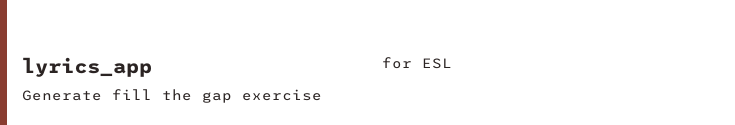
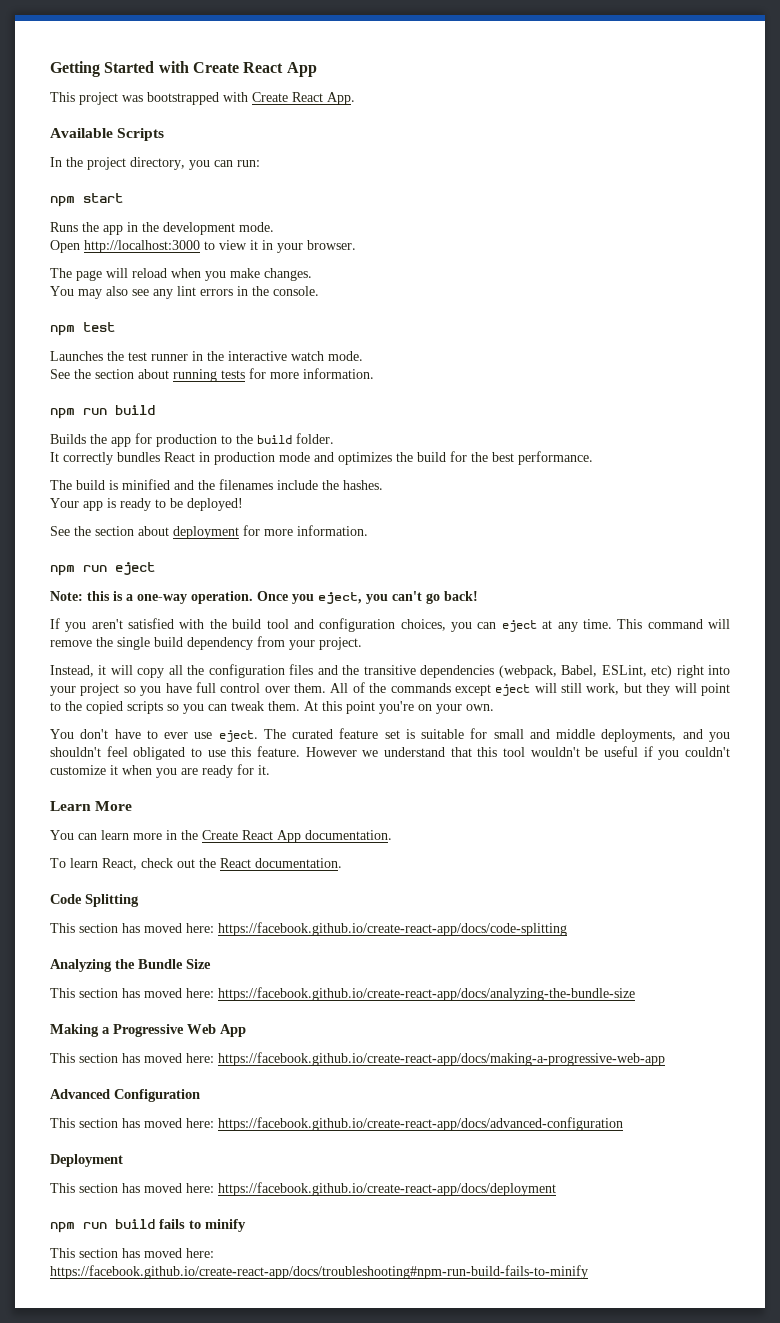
[22,57,152,77] [22,89,322,103] [382,57,452,69] lyrics_app // Generate fill the gap exercise for ESL -> [50,61,317,77] [50,92,355,105] [50,128,165,141] [50,157,260,170] [50,193,123,207] [50,222,274,235] [50,240,356,253] [50,268,312,281] [50,286,319,299] [50,322,115,336] [50,351,363,361] [50,368,374,382] [50,405,155,419] [50,433,334,447] [50,451,593,465] [50,479,383,490] [50,498,243,511] [50,525,368,539] [50,562,155,576] [50,591,478,604] [50,618,730,632] [50,636,362,650] [50,664,731,678] [50,682,731,696] [50,701,494,714] [50,728,730,742] [50,746,730,760] [50,764,270,778] [50,801,133,811] [50,830,392,843] [50,858,342,870] [50,894,139,907] [50,922,567,936] [50,959,211,972] [50,987,635,1001] [50,1024,246,1037] [50,1052,665,1066] [50,1089,200,1102] [50,1117,623,1131] [50,1154,123,1167] [50,1182,556,1196] [50,1219,246,1233] [50,1248,214,1258] [50,1265,588,1279] Getting Started with Create React App // This project was bootstrapped with Create React App. // Available Scripts // In the project directory, you can run: // npm start // Runs the app in the development mode. // Open http://localhost:3000 to view it in your browser. // The page will reload when you make changes. // You may also see any lint errors in the console. // npm test // Launches the test runner in the interactive watch mode. // See the section about running tests for more information. // npm run build // Builds the app for production to the build folder. // It correctly bundles React in production mode and optimizes the build for the best performance. // The build is minified and the filenames include the hashes. // Your app is ready to be deployed! // See the section about deployment for more information. // npm run eject // Note: this is a one-way operation. Once you eject, you can't go back! // If you aren't satisfied with the build tool and configuration choices, you can eject at any time. This command will remove the single build dependency from your project. // Instead, it will copy all the configuration files and the transitive dependencies (webpack, Babel, ESLint, etc) right into your project so you have full control over them. All of the commands except eject will still work, but they will point to the copied scripts so you can tweak them. At this point you're on your own. // You don't have to ever use eject. The curated feature set is suitable for small and middle deployments, and you shouldn't feel obligated to use this feature. However we understand that this tool wouldn't be useful if you couldn't customize it when you are ready for it. // Learn More // You can learn more in the Create React App documentation. // To learn React, check out the React documentation. // Code Splitting // This section has moved here: https://facebook.github.io/create-react-app/docs/code-splitting // Analyzing the Bundle Size // This section has moved here: https://facebook.github.io/create-react-app/docs/analyzing-the-bundle-size // Making a Progressive Web App // This section has moved here: https://facebook.github.io/create-react-app/docs/making-a-progressive-web-app // Advanced Configuration // This section has moved here: https://facebook.github.io/create-react-app/docs/advanced-configuration // Deployment // This section has moved here: https://facebook.github.io/create-react-app/docs/deployment // npm run build fails to minify // This section has moved here: https://facebook.github.io/create-react-app/docs/troubleshooting#npm-run-build-fails-to-minify

